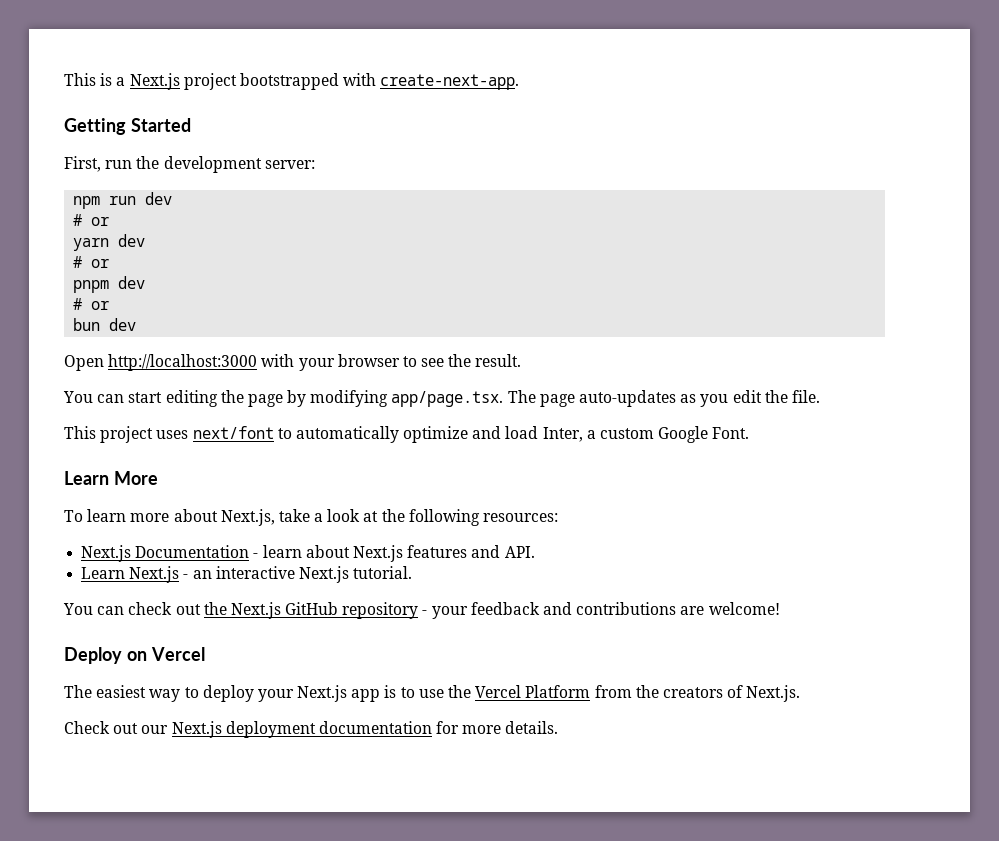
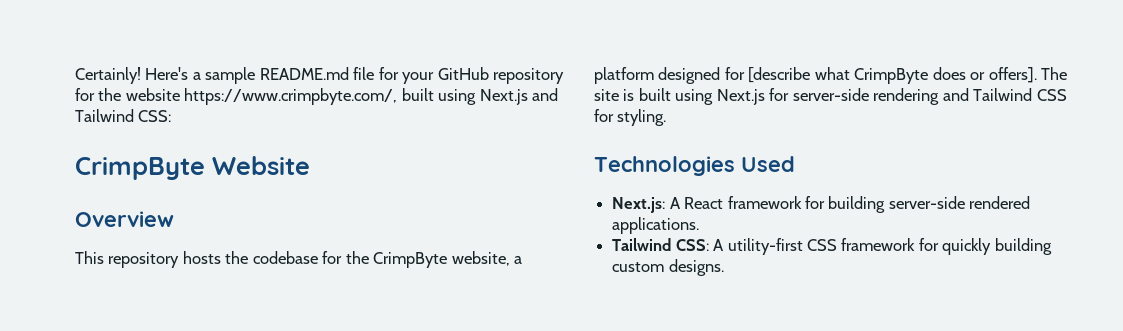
[64,73,520,90] [64,118,191,135] [64,156,315,173] [73,192,173,209] [73,214,110,226] [73,234,146,251] [73,256,110,268] [73,276,146,293] [73,298,110,310] [73,318,137,331] [64,354,522,371] [63,390,820,407] [64,426,750,443] [64,471,158,485] [64,509,559,526] [81,545,535,562] [81,566,413,583] [63,602,780,619] [64,647,205,664] [64,685,801,702] [64,721,559,738] This is a Next.js project bootstrapped with create-next-app. // Getting Started // First, run the development server: // npm run dev // # or // yarn dev // # or // pnpm dev // # or // bun dev // Open http://localhost:3000 with your browser to see the result. // You can start editing the page by modifying app/page.tsx. The page auto-updates as you edit the file. // This project uses next/font to automatically optimize and load Inter, a custom Google Font. // Learn More // To learn more about Next.js, take a look at the following resources: // Next.js Documentation - learn about Next.js features and API. // Learn Next.js - an interactive Next.js tutorial. // You can check out the Next.js GitHub repository - your feedback and contributions are welcome! // Deploy on Vercel // The easiest way to deploy your Next.js app is to use the Vercel Platform from the creators of Next.js. // Check out our Next.js deployment documentation for more details. -> [75,67,565,84] [75,88,559,105] [75,109,172,122] [75,156,310,180] [75,211,174,227] [75,251,523,268] [594,67,1068,84] [594,88,1067,105] [594,109,667,126] [594,156,795,176] [612,196,1031,213] [612,217,700,234] [612,238,1052,255] [612,259,724,276] Certainly! Here's a sample README.md file for your GitHub repository for the website https://www.crimpbyte.com/, built using Next.js and Tailwind CSS: // CrimpByte Website // Overview // This repository hosts the codebase for the CrimpByte website, a platform designed for [describe what CrimpByte does or offers]. The site is built using Next.js for server-side rendering and Tailwind CSS for styling. // Technologies Used // Next.js: A React framework for building server-side rendered applications. // Tailwind CSS: A utility-first CSS framework for quickly building custom designs.

